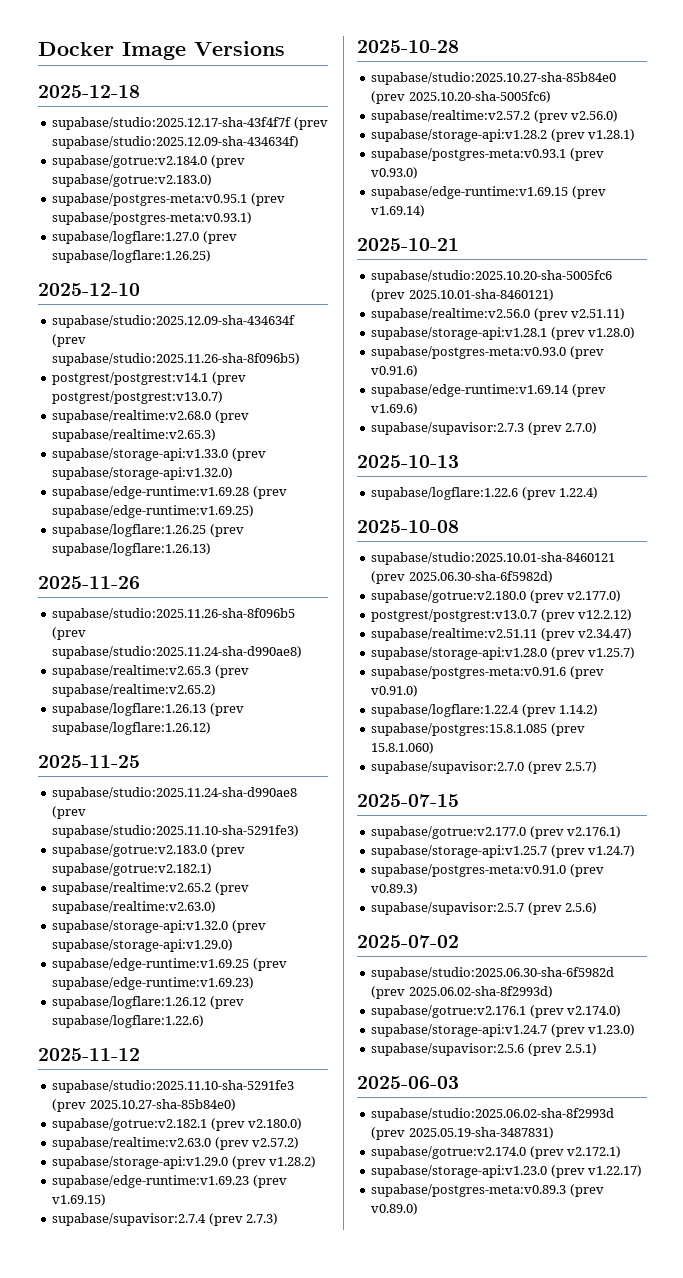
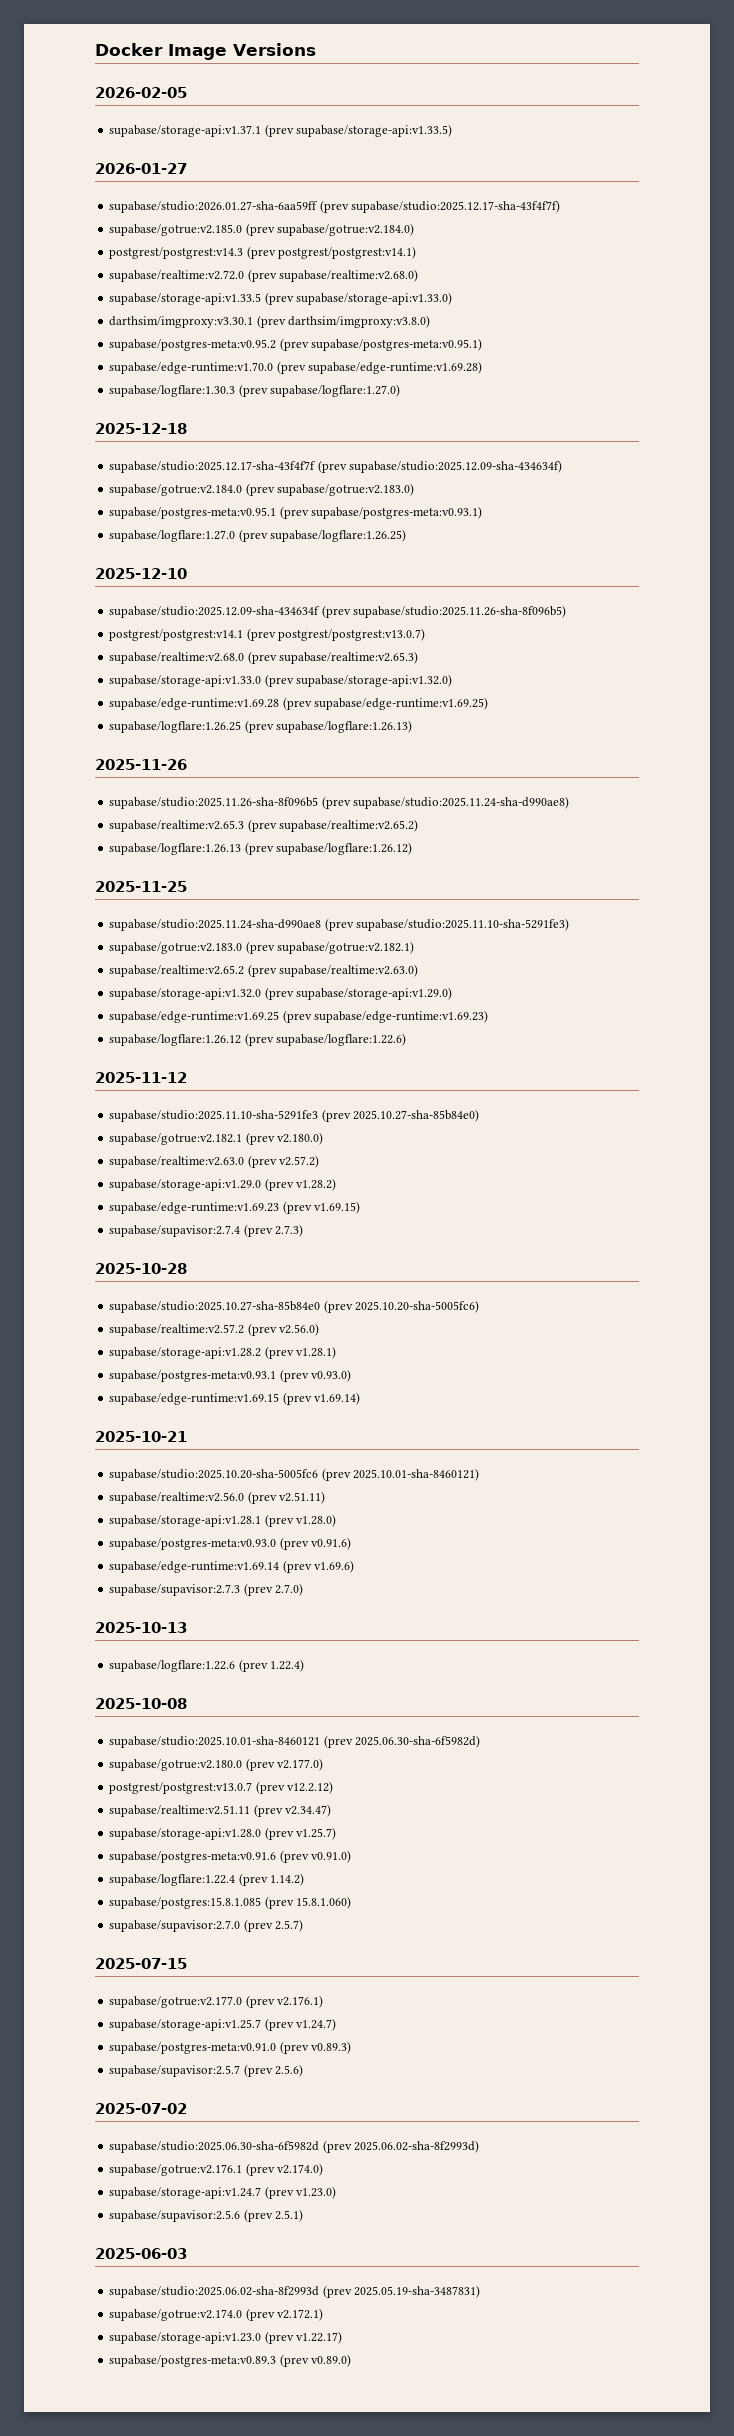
(285, 48) none -> [95,87,187,98] [109,124,453,137] [95,163,187,174] [109,200,561,213] [109,223,415,236] [109,246,417,259] [109,269,419,282] [109,292,453,305] [109,315,431,328] [109,338,483,351] [109,361,483,374] [109,384,401,397] // 2026-02-05 // supabase/storage-api:v1.37.1 (prev supabase/storage-api:v1.33.5) // 2026-01-27 // supabase/studio:2026.01.27-sha-6aa59ff (prev supabase/studio:2025.12.17-sha-43f4f7f) // supabase/gotrue:v2.185.0 (prev supabase/gotrue:v2.184.0) // postgrest/postgrest:v14.3 (prev postgrest/postgrest:v14.1) // supabase/realtime:v2.72.0 (prev supabase/realtime:v2.68.0) // supabase/storage-api:v1.33.5 (prev supabase/storage-api:v1.33.0) // darthsim/imgproxy:v3.30.1 (prev darthsim/imgproxy:v3.8.0) // supabase/postgres-meta:v0.95.2 (prev supabase/postgres-meta:v0.95.1) // supabase/edge-runtime:v1.70.0 (prev supabase/edge-runtime:v1.69.28) // supabase/logflare:1.30.3 (prev supabase/logflare:1.27.0)

